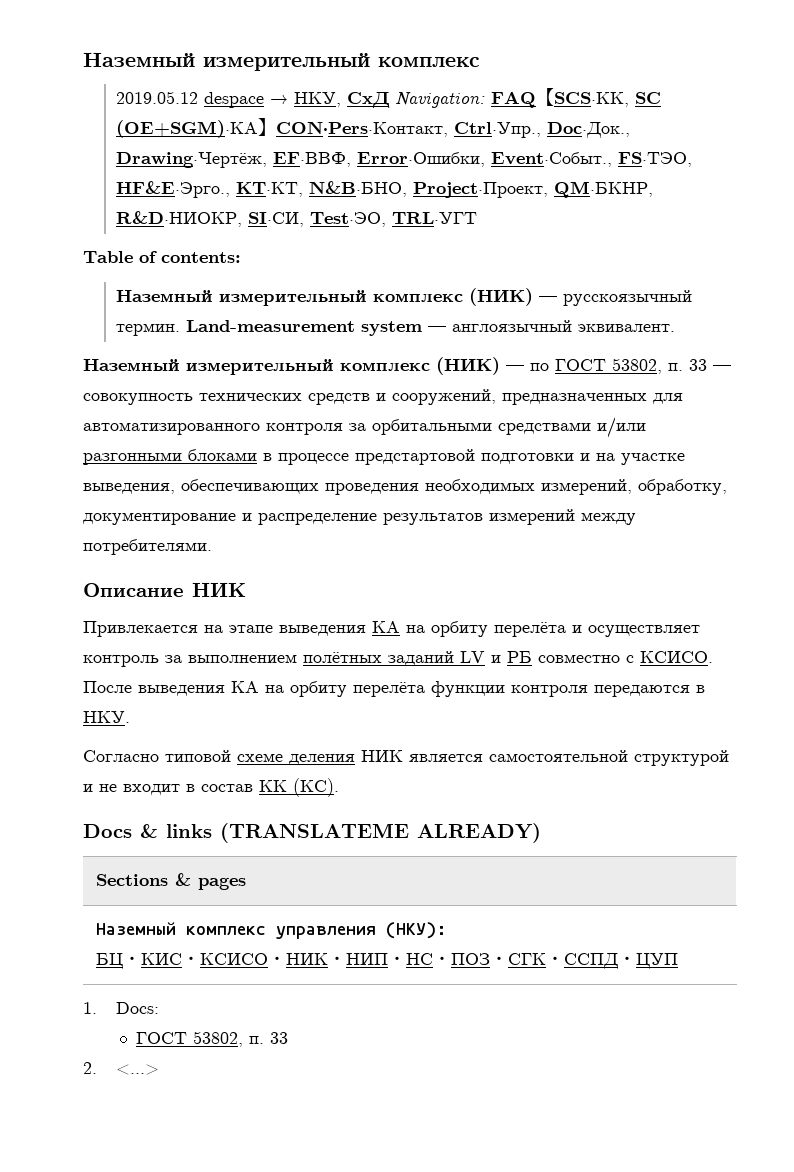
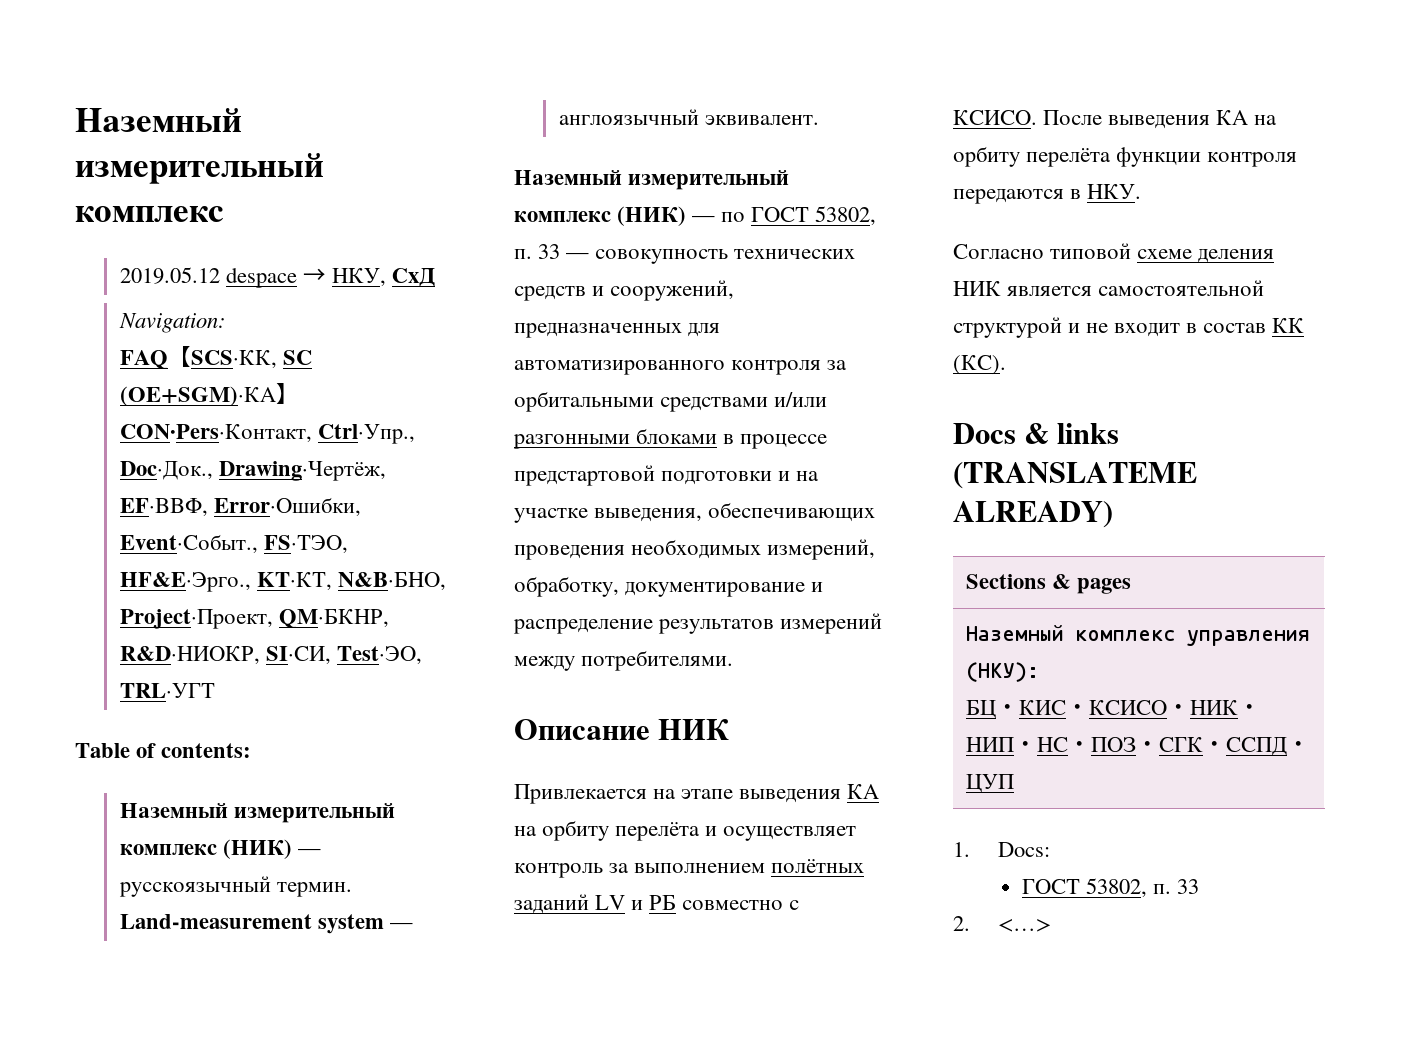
(391, 100) none -> (435, 277) //
(486, 100) none -> (226, 323) //

